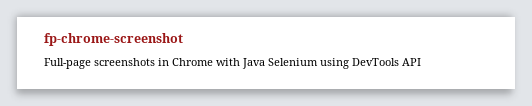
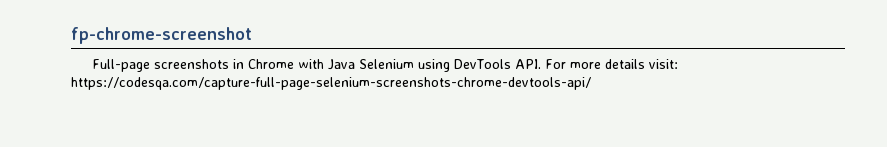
[402,58,421,66] API -> [515,59,679,69] [71,77,591,90] API. For more details visit: https://codesqa.com/capture-full-page-selenium-screenshots-chrome-devtools-api/

